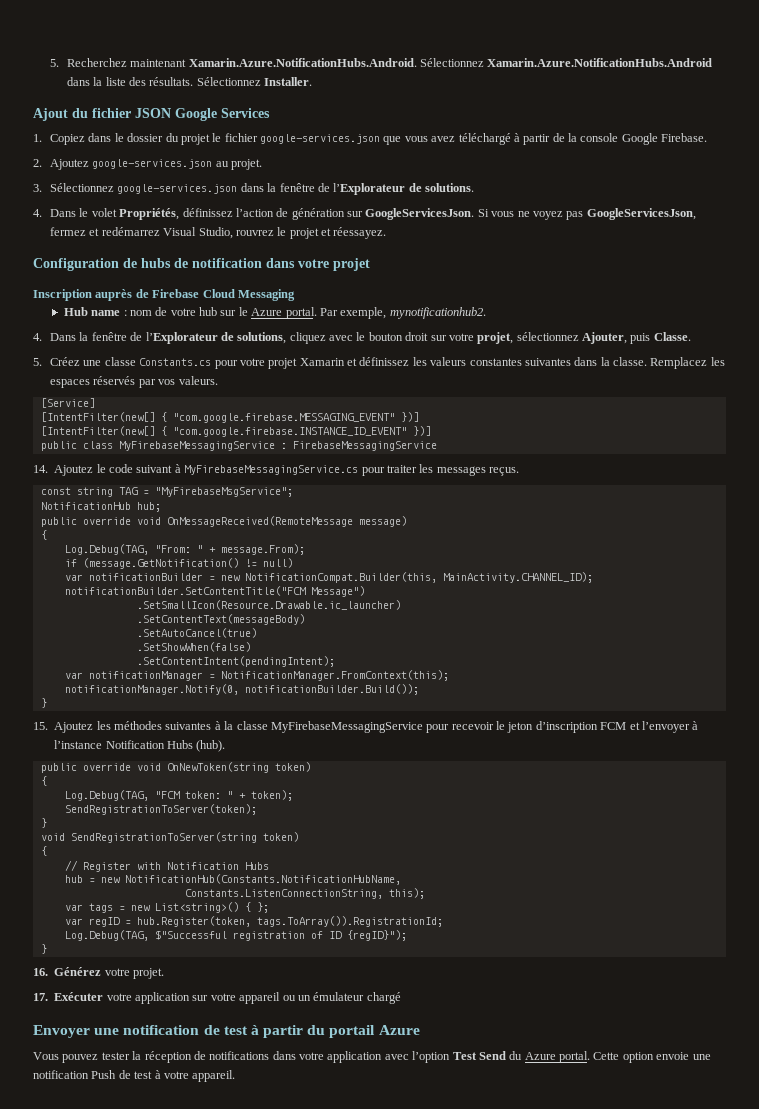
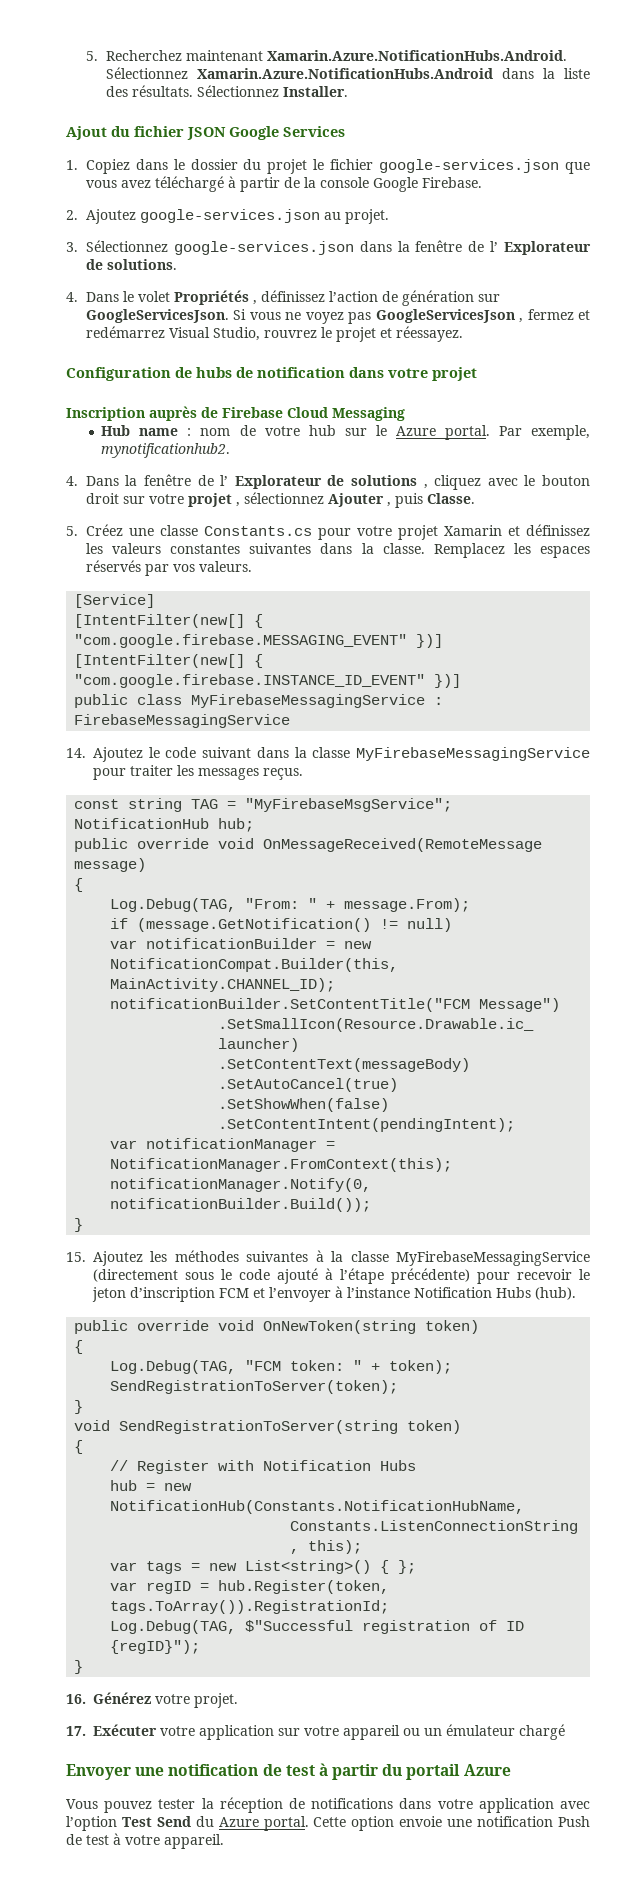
[333,183,406,195] l’Explorateur -> [490,241,591,255] l’ Explorateur
[119,208,180,220] Propriétés, -> [173,290,257,305] Propriétés ,
[586,208,696,220] GoogleServicesJson, -> [375,309,524,323] GoogleServicesJson ,
[145,332,287,344] l’Explorateur de solutions, -> [220,475,428,489] l’ Explorateur de solutions ,
[477,332,627,344] projet, sélectionnez Ajouter, -> [187,492,391,507] projet , sélectionnez Ajouter ,
[174,464,359,475] à MyFirebaseMessagingService.cs -> [256,747,590,761] dans la classe MyFirebaseMessagingService
(423, 727) none -> [93,1268,470,1284] (directement sous le code ajouté à l’étape précédente)

